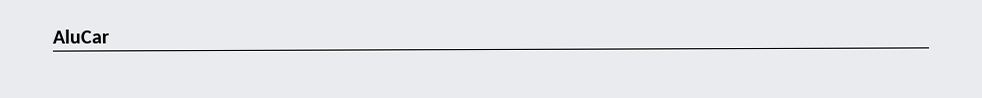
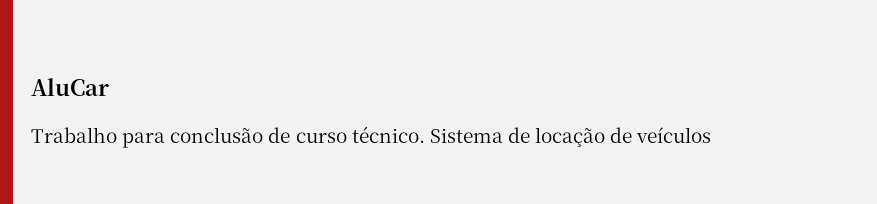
(109, 36) none -> [31,126,712,148] // Trabalho para conclusão de curso técnico. Sistema de locação de veículos

